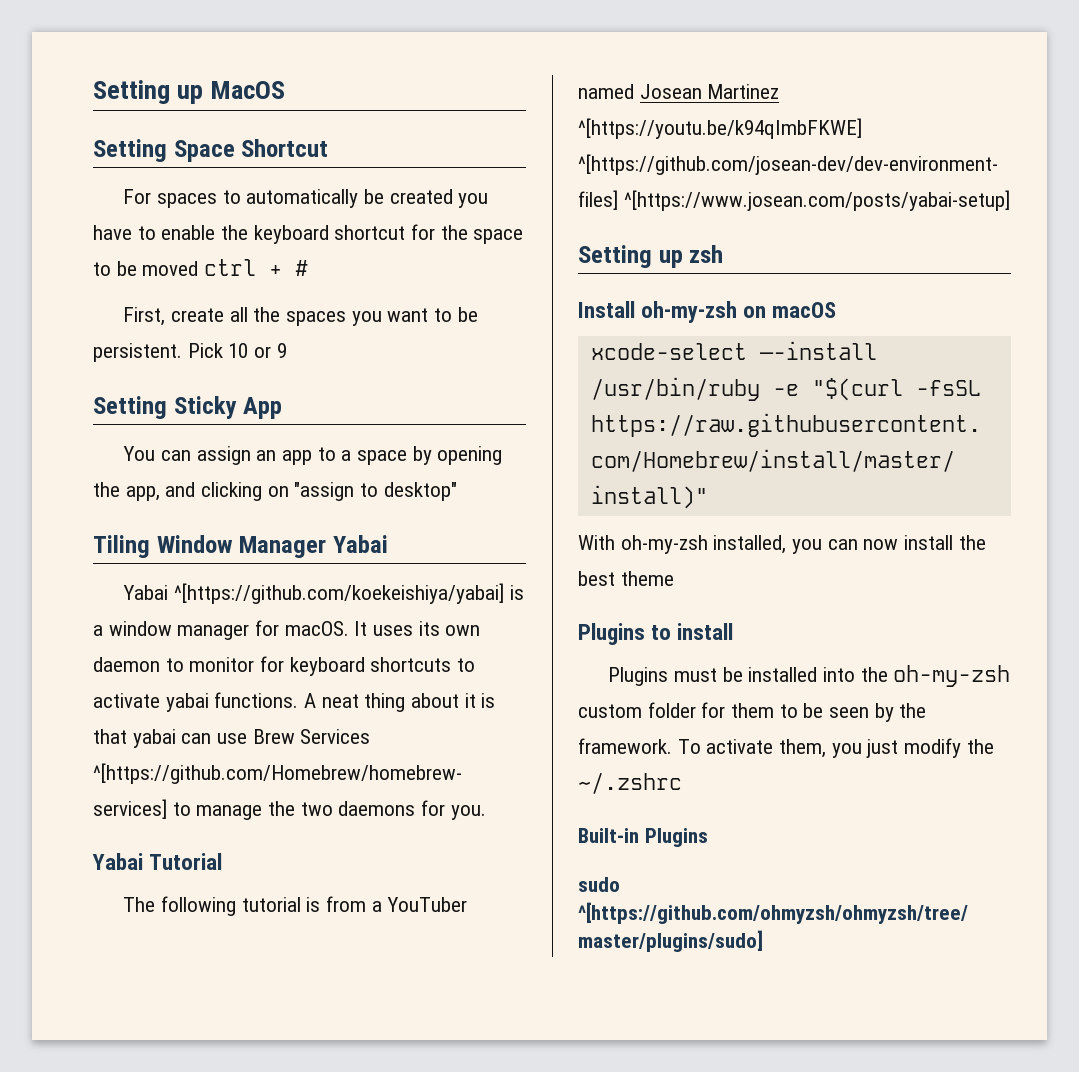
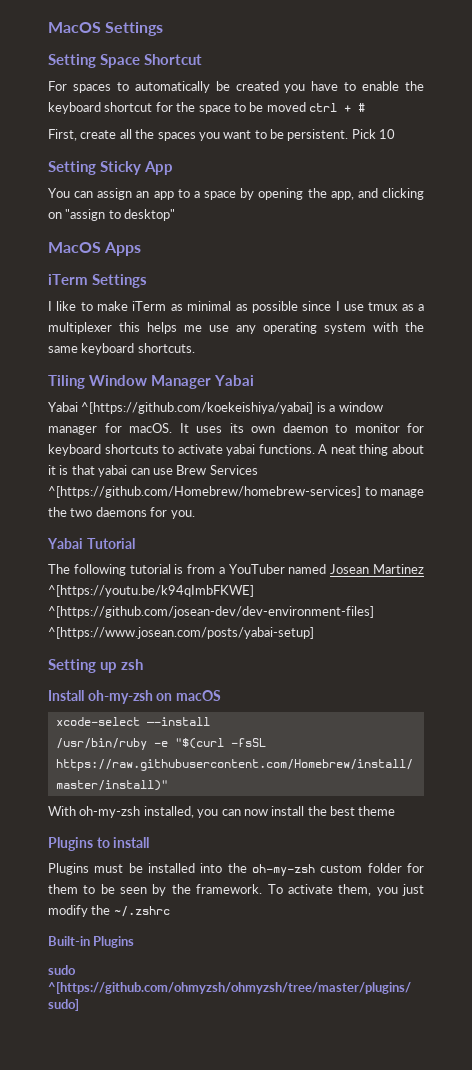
[93,80,286,104] Setting up MacOS -> [48,22,164,36] MacOS Settings
[254,343,287,358] or 9 -> (396, 134) none
(457, 491) none -> [48,242,142,256] [48,274,147,288] [48,301,424,313] [48,322,424,334] [48,343,195,355] // MacOS Apps // iTerm Settings // I like to make iTerm as minimal as possible since I use tmux as a multiplexer this helps me use any operating system with the same keyboard shortcuts.

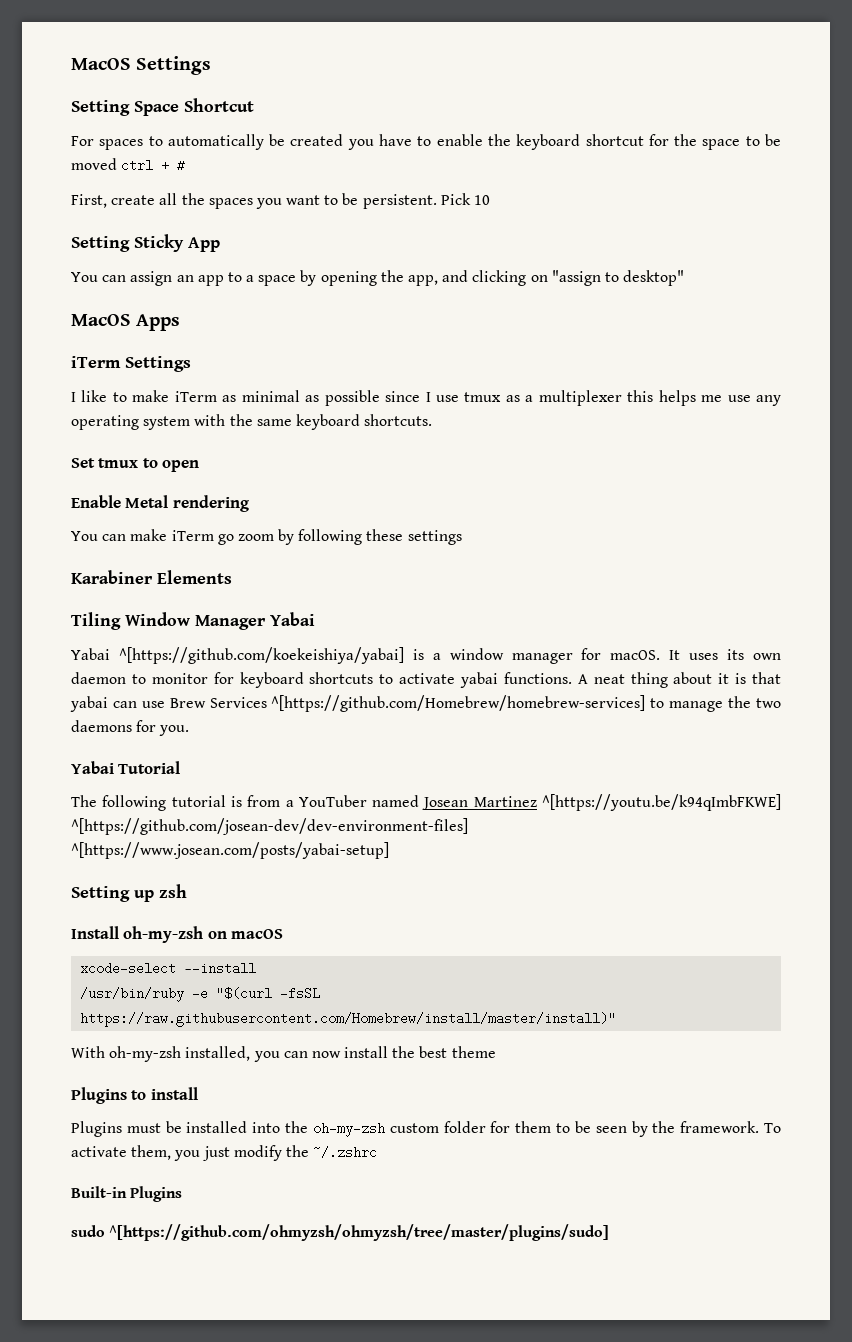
(195, 348) none -> [71,458,200,472] [71,495,249,512] [71,529,462,545] [71,570,232,584] // Set tmux to open // Enable Metal rendering // You can make iTerm go zoom by following these settings // Karabiner Elements

